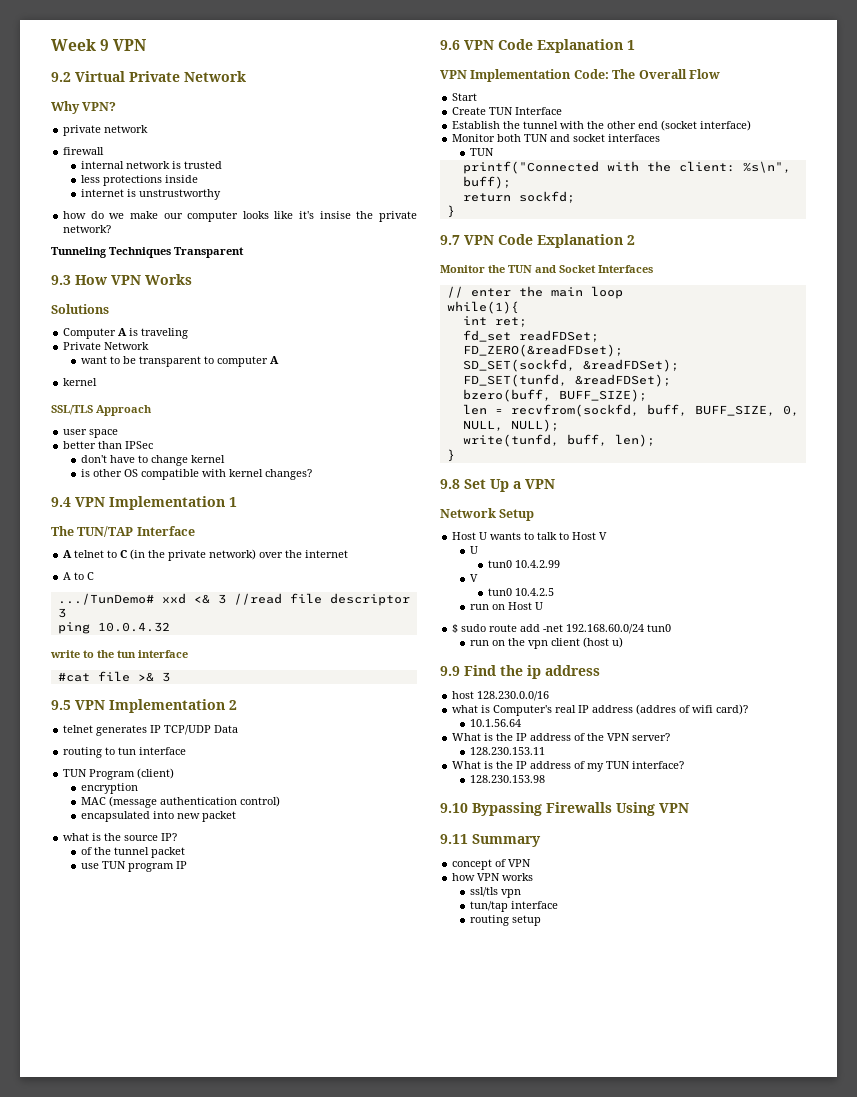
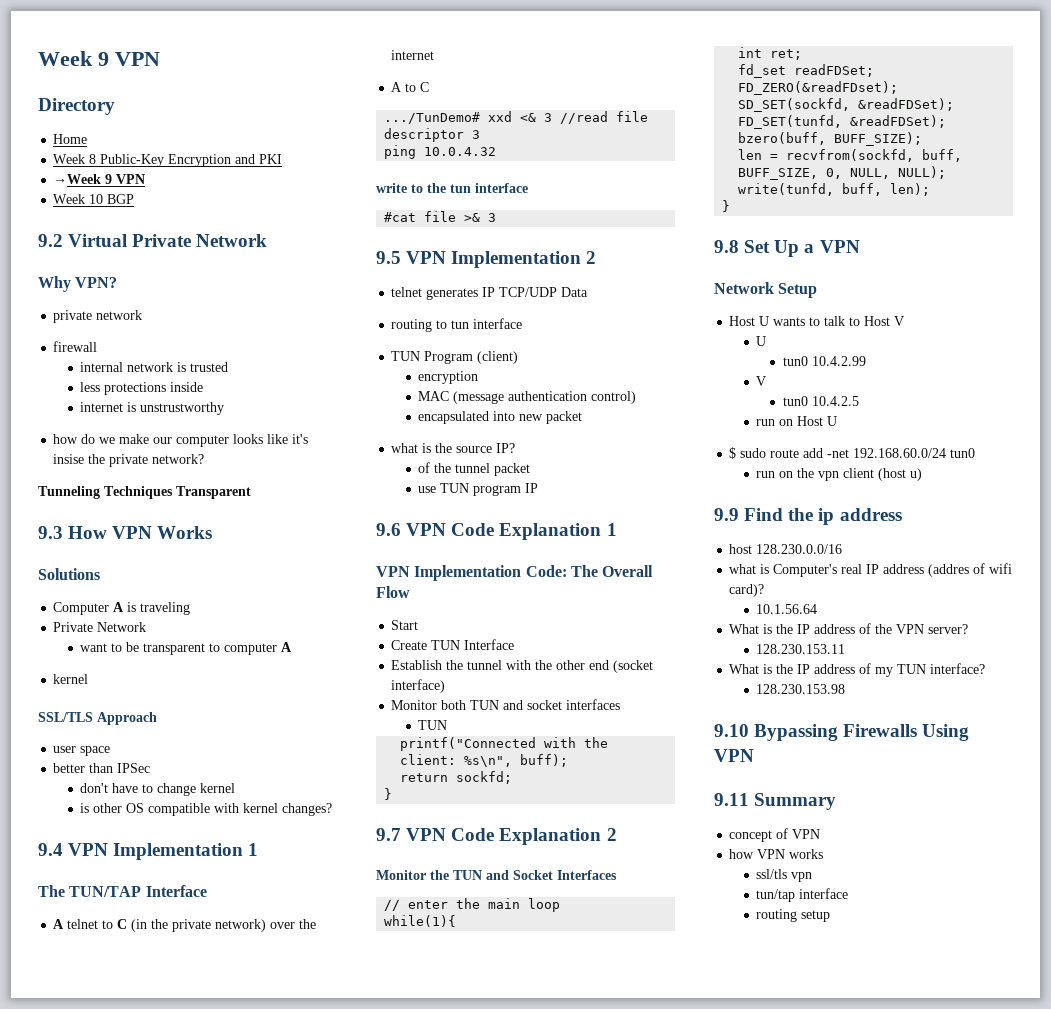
(147, 45) none -> [38,98,115,115] [53,134,88,144] [53,154,283,167] [53,174,146,184] [53,194,135,204] // Directory // Home // Week 8 Public-Key Encryption and PKI // →Week 9 VPN // Week 10 BGP

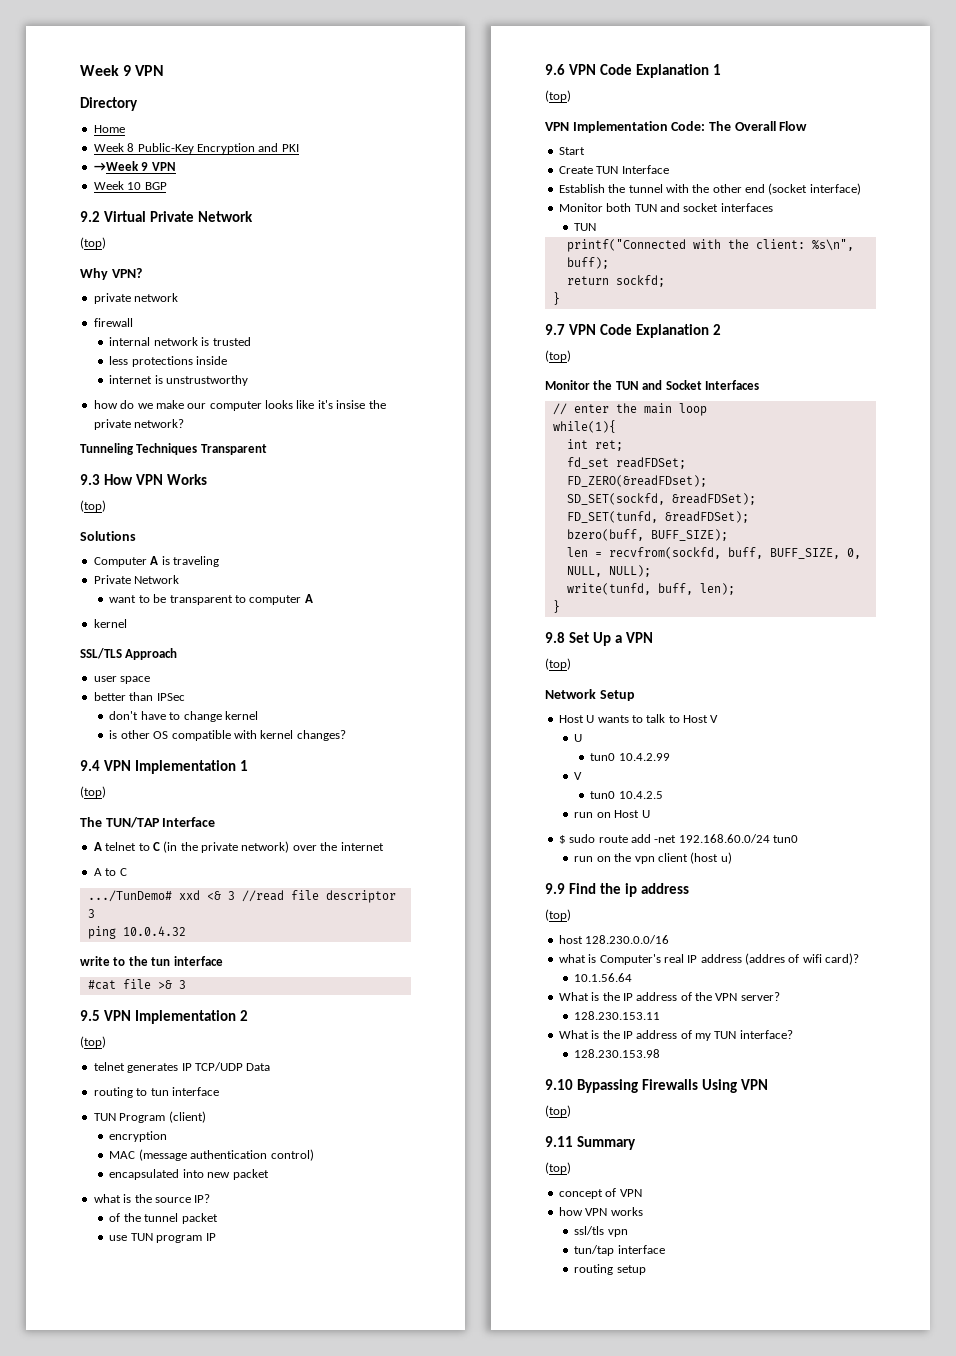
(268, 240) none -> [80,237,106,249] // (top)
(213, 532) none -> [80,500,106,512] // (top)
(259, 849) none -> [80,786,106,798] // (top)
(597, 257) none -> [80,1036,106,1048] // (top)
(617, 529) none -> [545,90,571,102] // (top)
(617, 834) none -> [545,350,571,362] // (top)
(860, 246) none -> [545,658,571,670] // (top)
(902, 514) none -> [545,909,571,921] // (top)
(754, 755) none -> [545,1105,571,1117] // (top)
(837, 801) none -> [545,1162,571,1174] // (top)

